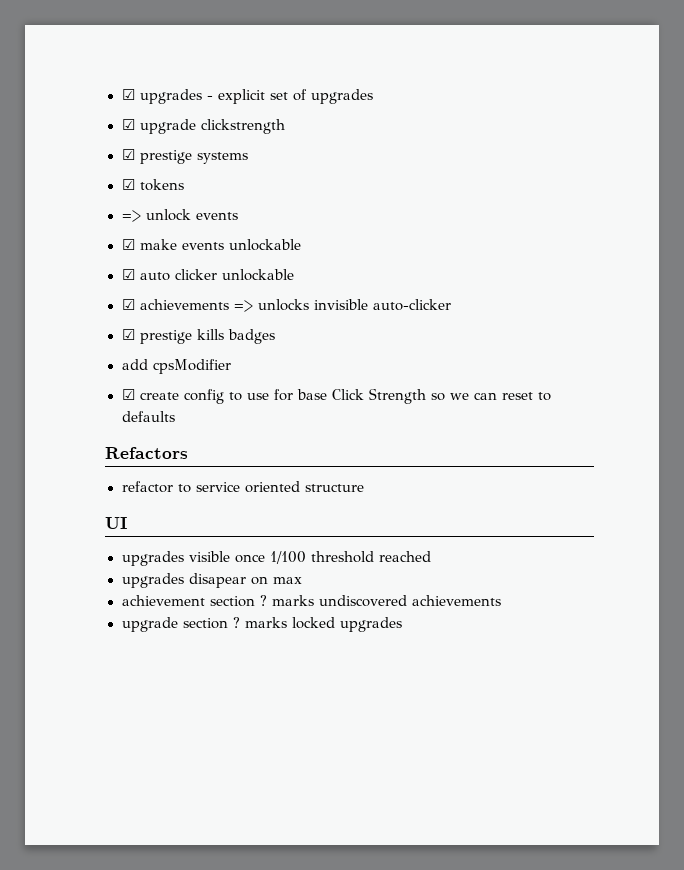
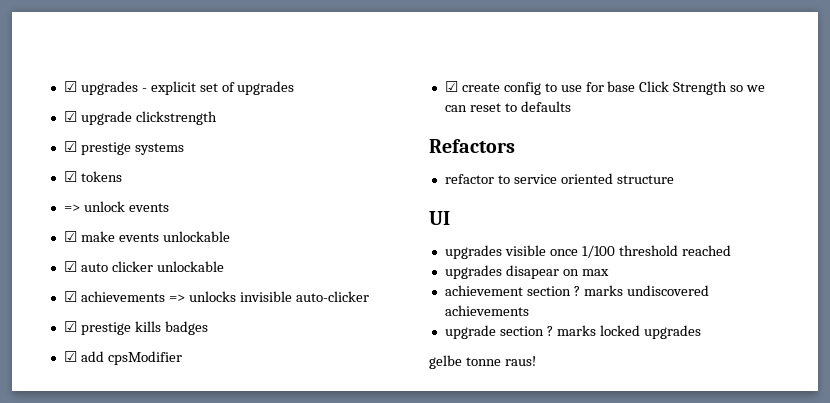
(275, 336) none -> [63,351,77,362] ☑
(402, 624) none -> [429,355,536,369] // gelbe tonne raus!

